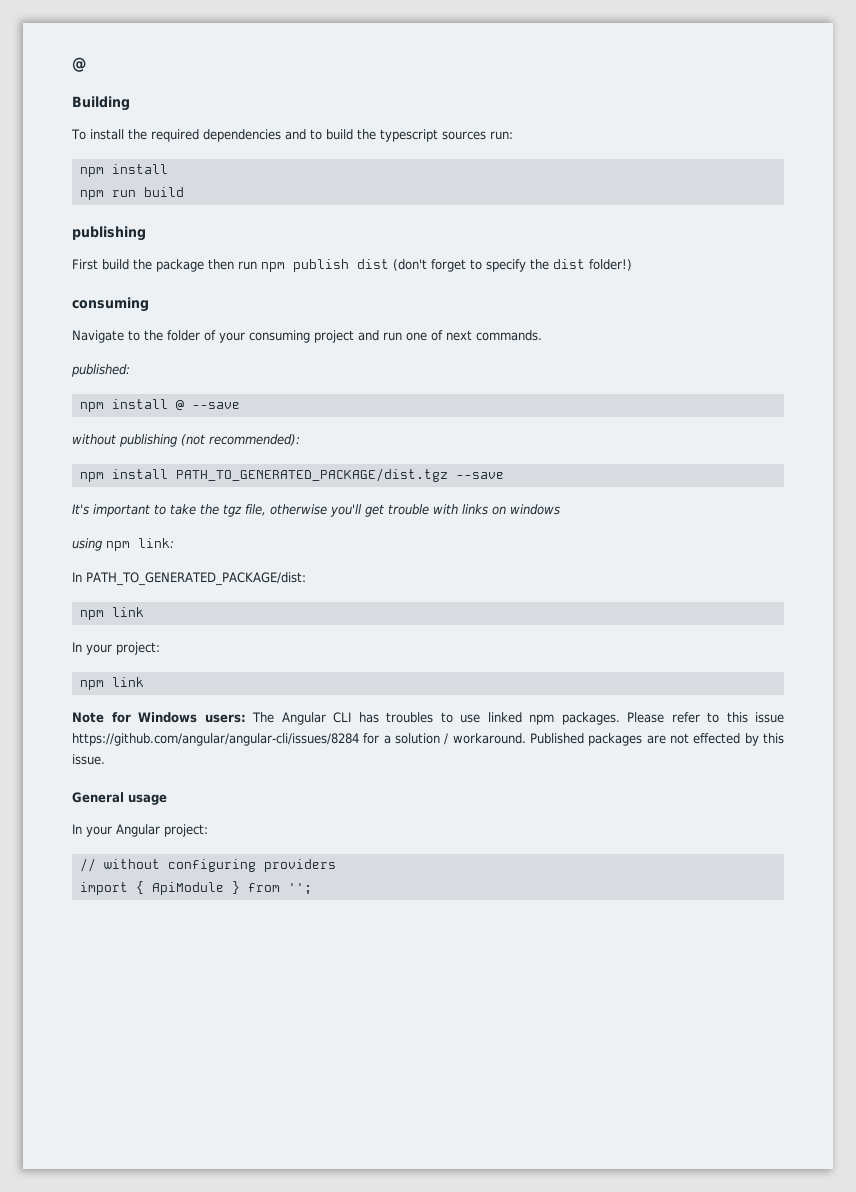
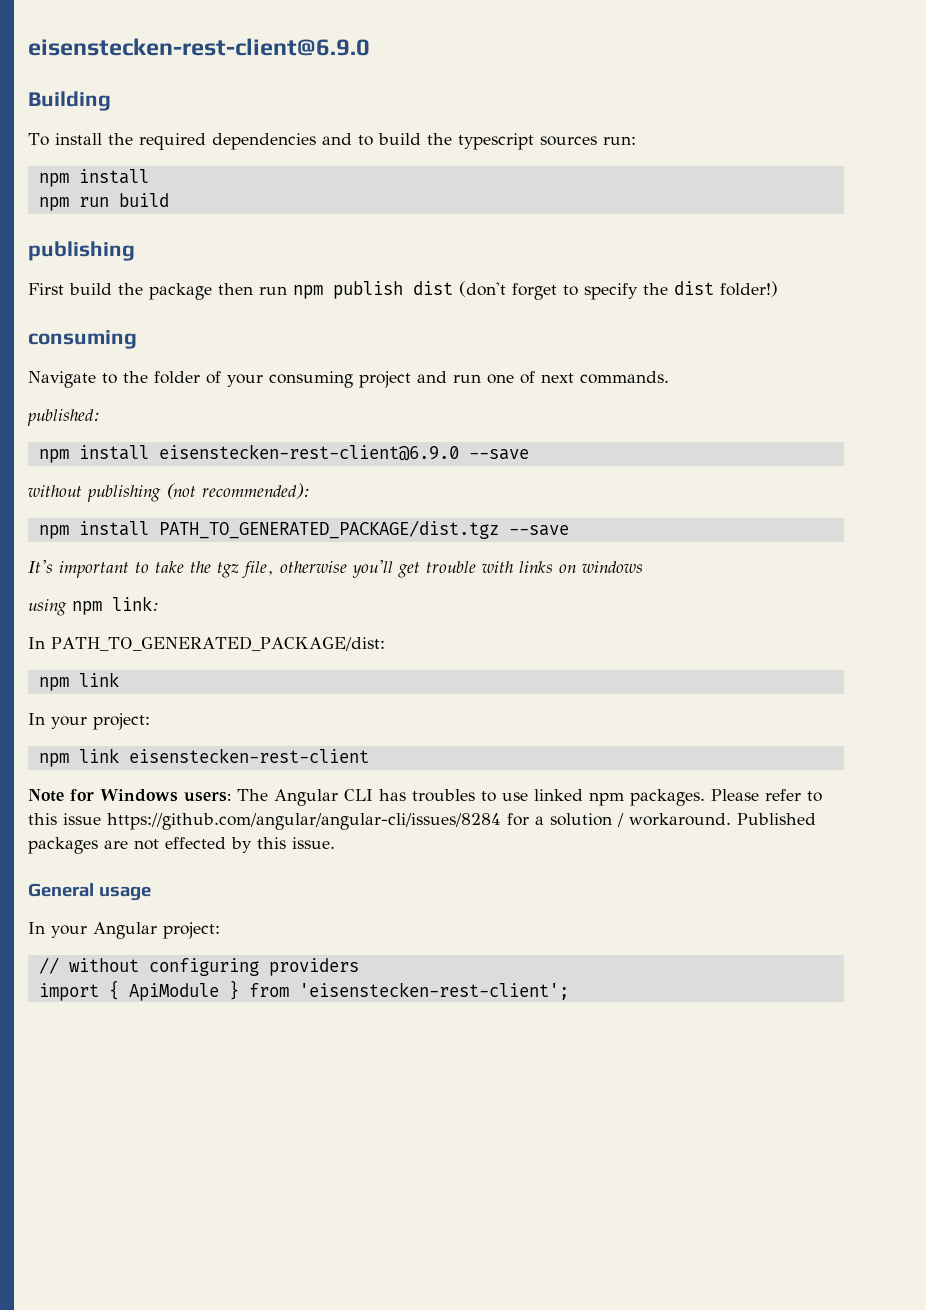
[72,57,86,72] @ -> [28,38,370,56] eisenstecken-rest-client@6.9.0
[175,400,184,410] @ -> [158,444,459,461] eisenstecken-rest-client@6.9.0
(144, 682) none -> [128,748,369,763] eisenstecken-rest-client
[287,883,312,895] ''; -> [298,982,569,1000] 'eisenstecken-rest-client';

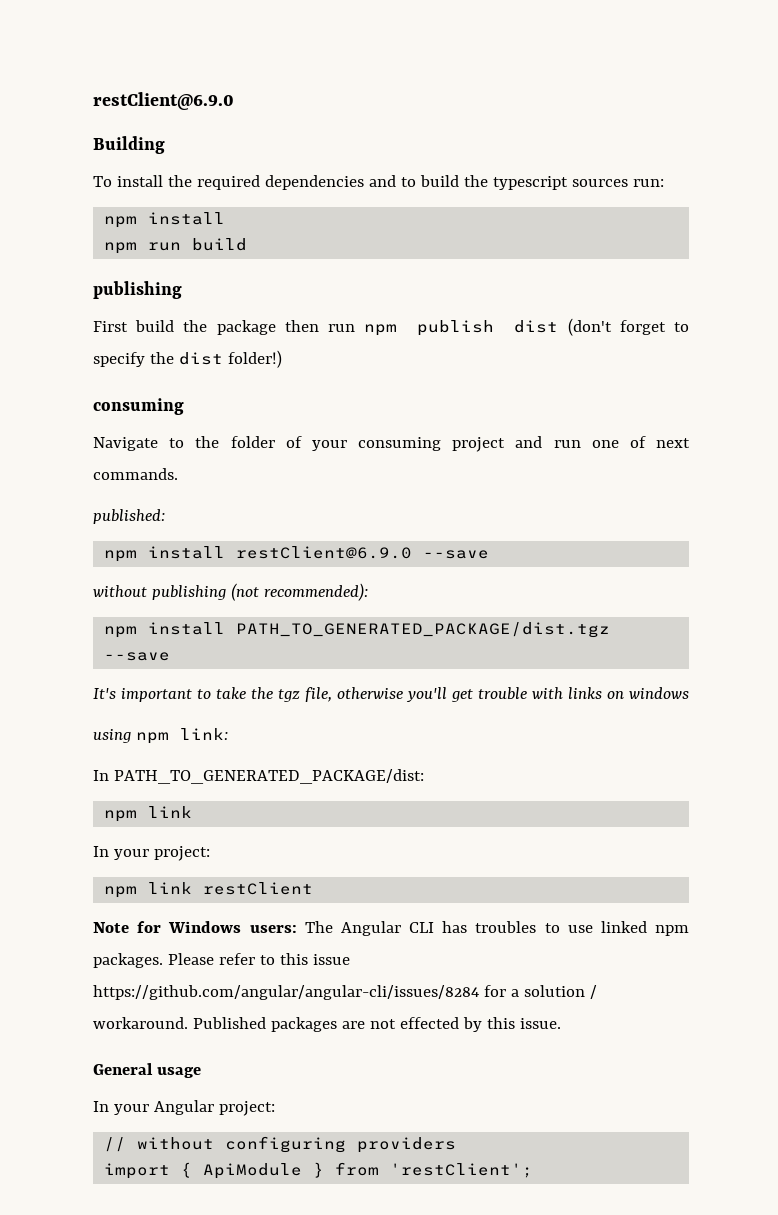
[28,38,370,56] eisenstecken-rest-client@6.9.0 -> [93,92,234,110] restClient@6.9.0
[158,444,459,461] eisenstecken-rest-client@6.9.0 -> [236,546,413,559] restClient@6.9.0
[128,748,369,763] eisenstecken-rest-client -> [203,882,314,895] restClient
[298,982,569,1000] 'eisenstecken-rest-client'; -> [390,1163,534,1178] 'restClient';

